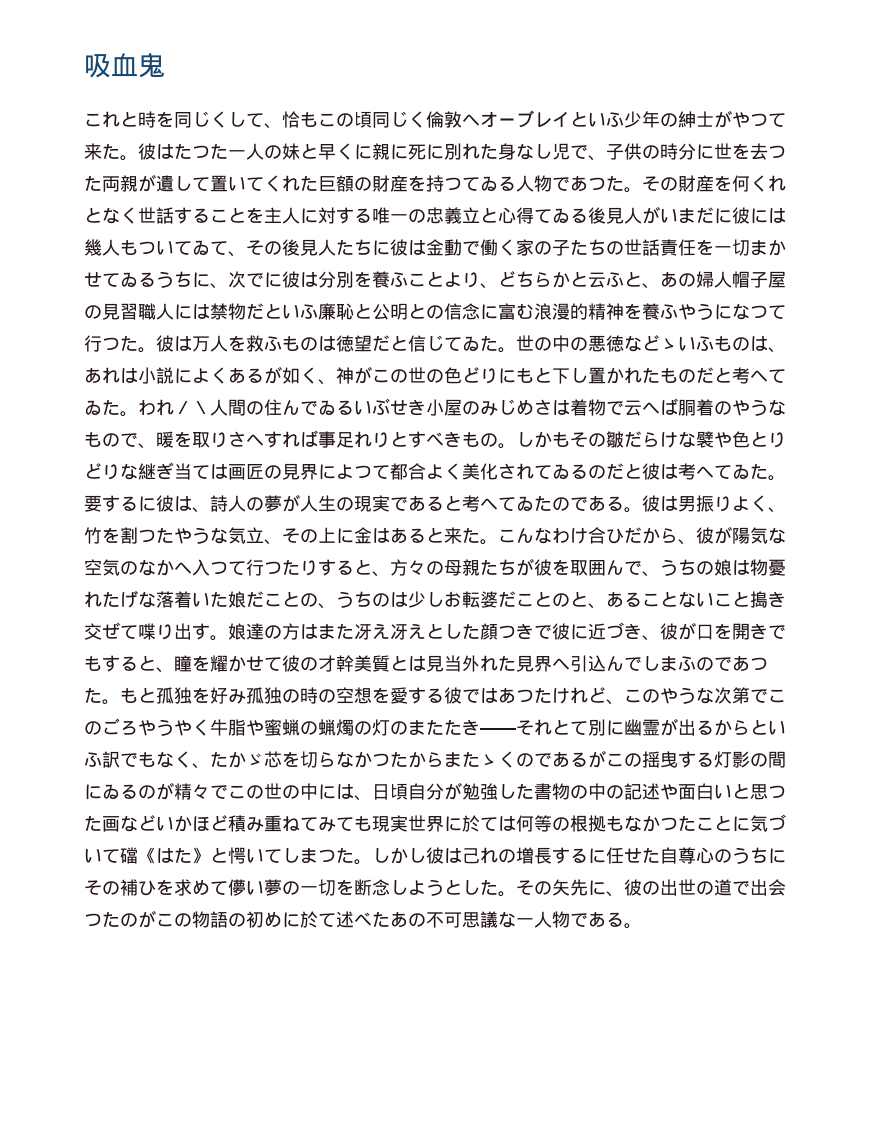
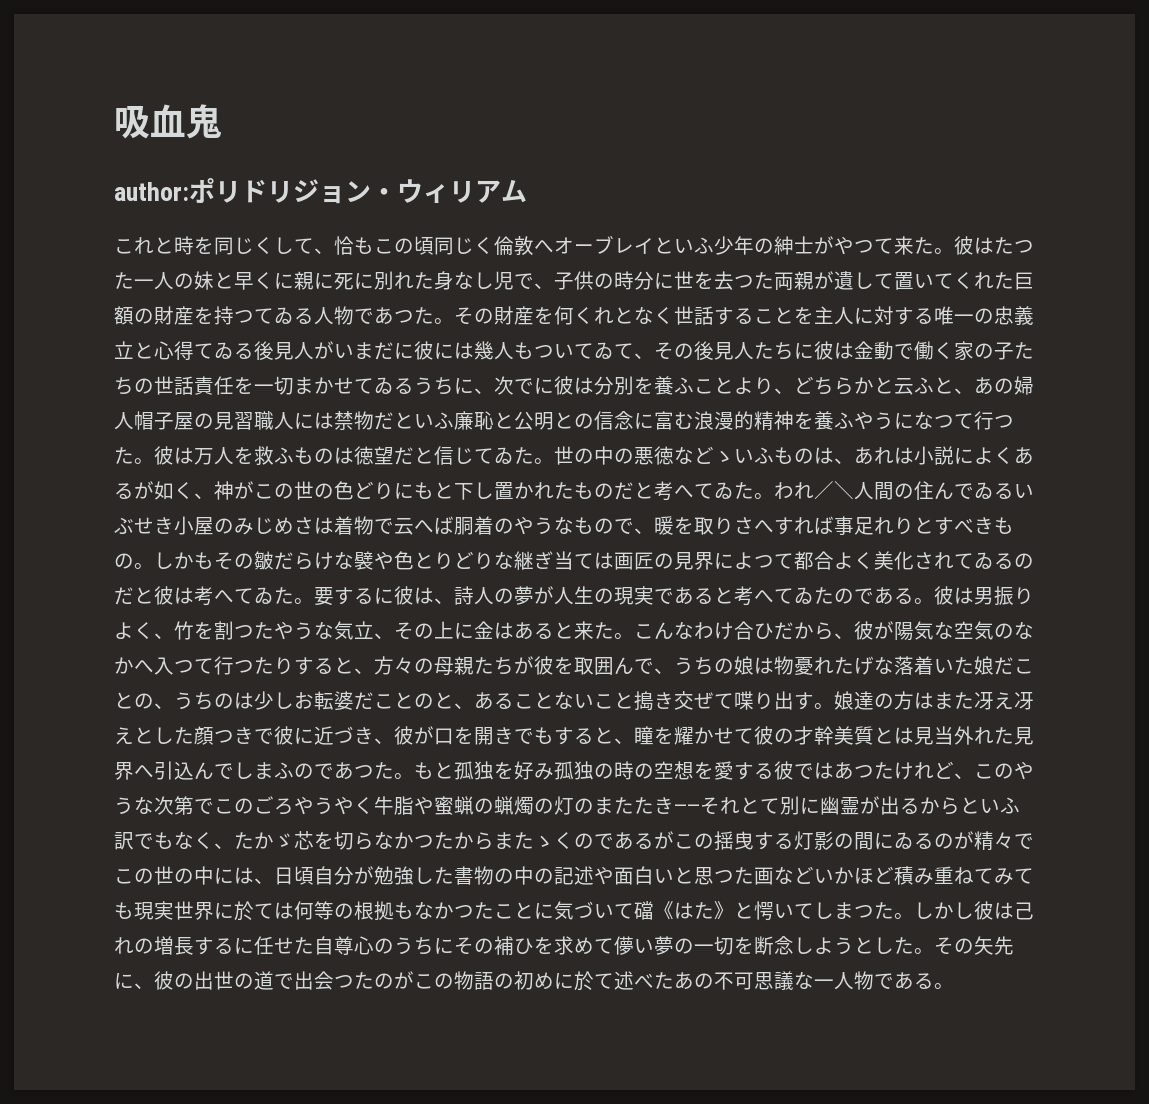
(165, 65) none -> [114,178,527,204] // author:ポリドリジョン・ウィリアム

